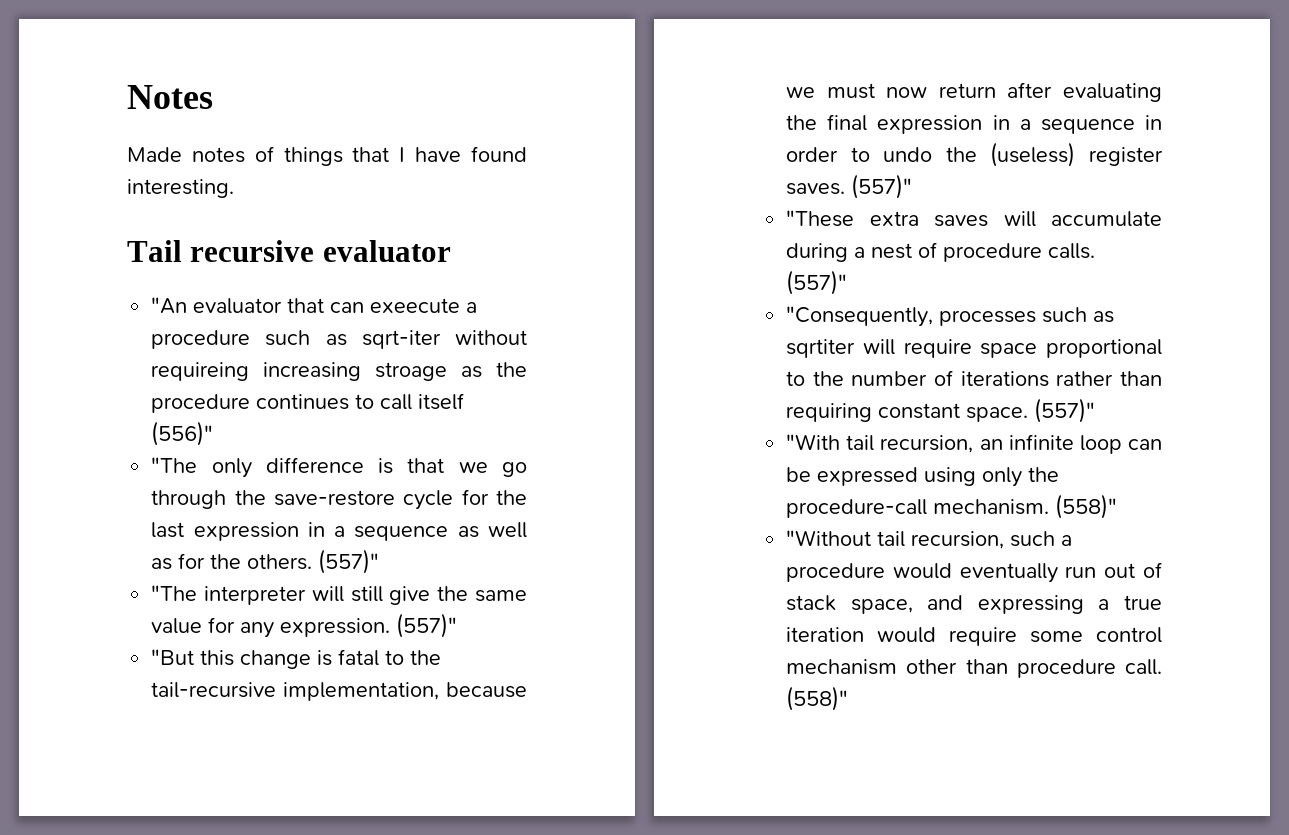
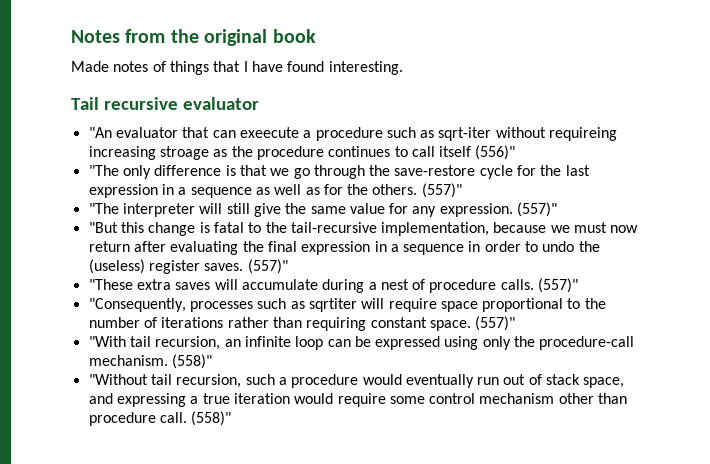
(213, 97) none -> [125,29,316,46] from the original book

